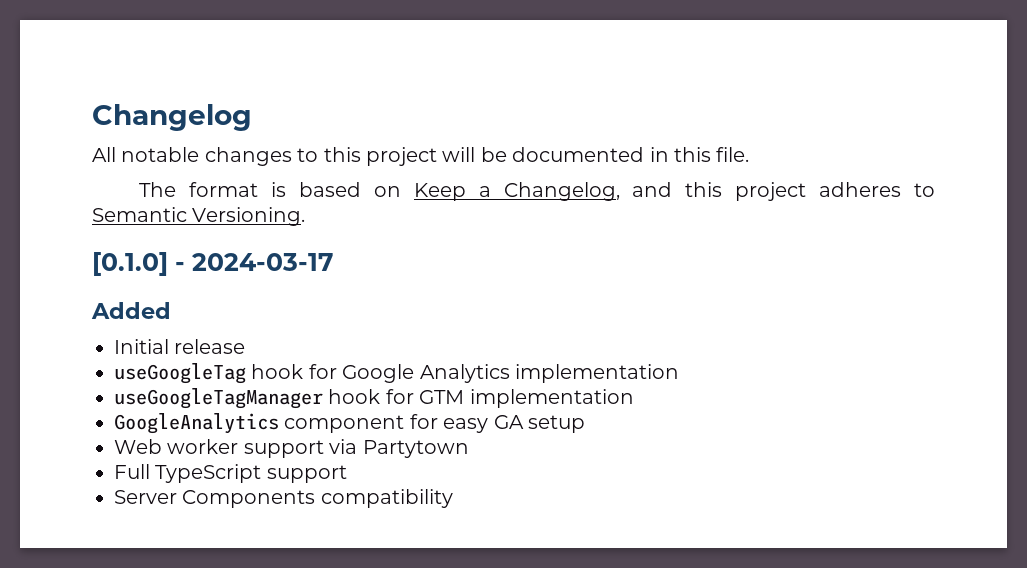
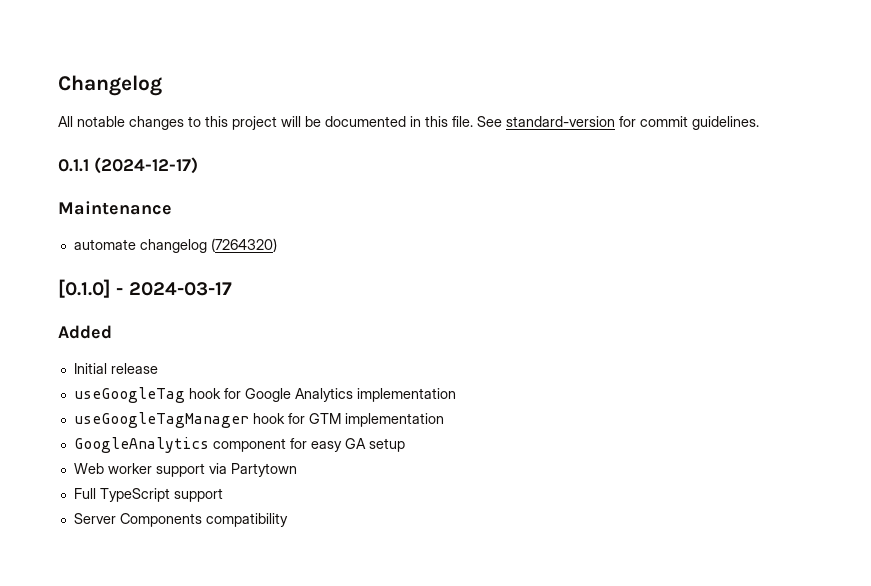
[139,182,935,201] [92,207,306,226] // The format is based on Keep a Changelog, and this project adheres to Semantic Versioning. -> [477,116,759,130] [58,157,198,174] [58,201,172,215] [73,238,277,253] See standard-version for commit guidelines. // 0.1.1 (2024-12-17) // Maintenance // automate changelog (7264320)

